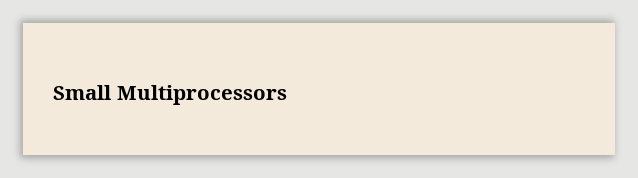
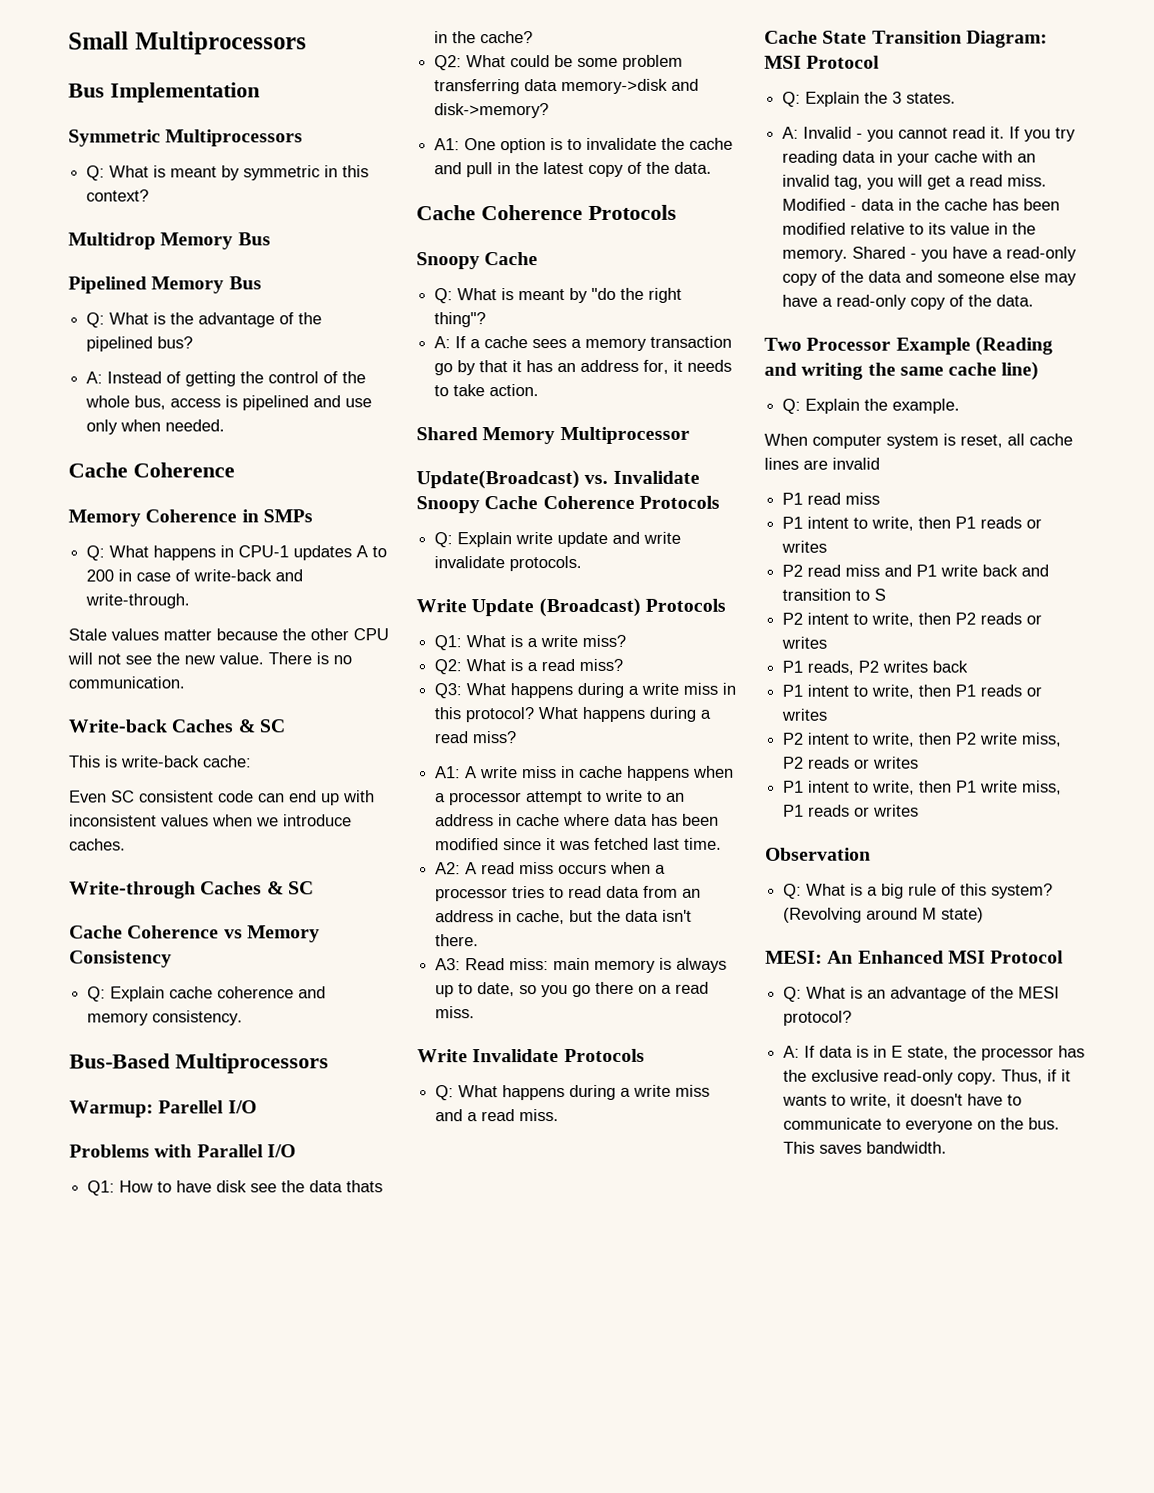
(287, 95) none -> [68,82,260,103] [68,129,304,147] [86,165,370,181] [86,189,150,202] [68,232,271,250] [68,276,262,294] [86,312,323,328] [86,336,194,352] [86,371,367,387] [85,395,373,411] [86,419,226,435] [68,462,235,478] [68,509,313,527] [86,545,388,561] [86,569,304,582] [85,593,191,609] [68,628,389,641] [67,652,352,665] [68,676,185,689] [68,719,285,733] [69,755,252,768] [69,790,375,806] [69,814,352,827] [69,838,126,851] [69,881,314,899] [69,925,320,943] [69,950,172,968] [87,986,327,1002] [87,1010,244,1026] [69,1053,329,1074] [69,1100,257,1118] [69,1144,296,1158] [87,1180,384,1196] [434,31,534,44] [434,54,684,71] [434,78,700,95] [434,103,550,119] [434,137,734,154] [434,161,713,178] [416,204,677,221] [416,252,539,270] [434,287,683,304] [434,312,487,328] [434,335,733,351] [434,359,733,376] [434,384,540,397] [416,426,690,445] [416,469,700,490] [416,495,720,514] [434,531,682,548] [434,555,583,572] [416,597,726,618] [434,634,627,651] [434,658,624,675] [434,682,737,699] [434,706,712,723] [434,731,517,744] [435,765,735,781] [435,789,686,806] [435,813,720,827] [435,837,723,851] [435,861,667,875] [435,885,702,902] [435,909,693,925] [435,934,480,947] [435,957,728,973] [435,981,710,998] [435,1006,476,1019] [417,1048,645,1063] [435,1084,711,1101] [435,1109,560,1122] [764,30,1048,48] [764,55,881,69] [782,91,957,107] [782,126,1077,142] [782,150,1037,166] [782,174,1048,190] [782,198,1061,211] [782,222,1037,235] [782,246,1078,262] [782,270,1078,286] [782,294,1035,310] [764,336,1053,356] [764,361,1040,381] [782,398,961,414] [764,433,1073,449] [764,457,880,470] [782,492,881,505] [782,516,1043,531] [781,540,828,553] [782,564,1050,577] [782,588,887,601] [782,612,1043,627] [781,636,828,649] [782,660,969,675] [782,684,1043,699] [781,708,828,721] [782,732,1063,747] [783,756,920,769] [783,780,1063,795] [783,804,920,817] [765,847,871,861] [783,883,1054,899] [783,907,985,923] [765,950,1065,964] [783,986,1061,1002] [783,1010,853,1026] [783,1045,1086,1061] [783,1069,1072,1085] [782,1093,1023,1108] [783,1117,1061,1133] [783,1141,948,1154] // Bus Implementation // Symmetric Multiprocessors // Q: What is meant by symmetric in this context? // Multidrop Memory Bus // Pipelined Memory Bus // Q: What is the advantage of the pipelined bus? // A: Instead of getting the control of the whole bus, access is pipelined and use only when needed. // Cache Coherence // Memory Coherence in SMPs // Q: What happens in CPU-1 updates A to 200 in case of write-back and write-through. // Stale values matter because the other CPU will not see the new value. There is no communication. // Write-back Caches & SC // This is write-back cache: // Even SC consistent code can end up with inconsistent values when we introduce caches. // Write-through Caches & SC // Cache Coherence vs Memory Consistency // Q: Explain cache coherence and memory consistency. // Bus-Based Multiprocessors // Warmup: Parellel I/O // Problems with Parallel I/O // Q1: How to have disk see the data thats in the cache? // Q2: What could be some problem transferring data memory->disk and disk->memory? // A1: One option is to invalidate the cache and pull in the latest copy of the data. // Cache Coherence Protocols // Snoopy Cache // Q: What is meant by "do the right thing"? // A: If a cache sees a memory transaction go by that it has an address for, it needs to take action. // Shared Memory Multiprocessor // Update(Broadcast) vs. Invalidate Snoopy Cache Coherence Protocols // Q: Explain write update and write invalidate protocols. // Write Update (Broadcast) Protocols // Q1: What is a write miss? // Q2: What is a read miss? // Q3: What happens during a write miss in this protocol? What happens during a read miss? // A1: A write miss in cache happens when a processor attempt to write to an address in cache where data has been modified since it was fetched last time. // A2: A read miss occurs when a processor tries to read data from an address in cache, but the data isn't there. // A3: Read miss: main memory is always up to date, so you go there on a read miss. // Write Invalidate Protocols // Q: What happens during a write miss and a read miss. // Cache State Transition Diagram: MSI Protocol // Q: Explain the 3 states. // A: Invalid - you cannot read it. If you try reading data in your cache with an invalid tag, you will get a read miss. Modified - data in the cache has been modified relative to its value in the memory. Shared - you have a read-only copy of the data and someone else may have a read-only copy of the data. // Two Processor Example (Reading and writing the same cache line) // Q: Explain the example. // When computer system is reset, all cache lines are invalid // P1 read miss // P1 intent to write, then P1 reads or writes // P2 read miss and P1 write back and transition to S // P2 intent to write, then P2 reads or writes // P1 reads, P2 writes back // P1 intent to write, then P1 reads or writes // P2 intent to write, then P2 write miss, P2 reads or writes // P1 intent to write, then P1 write miss, P1 reads or writes // Observation // Q: What is a big rule of this system? (Revolving around M state) // MESI: An Enhanced MSI Protocol // Q: What is an advantage of the MESI protocol? // A: If data is in E state, the processor has the exclusive read-only copy. Thus, if it wants to write, it doesn't have to communicate to everyone on the bus. This saves bandwidth.

